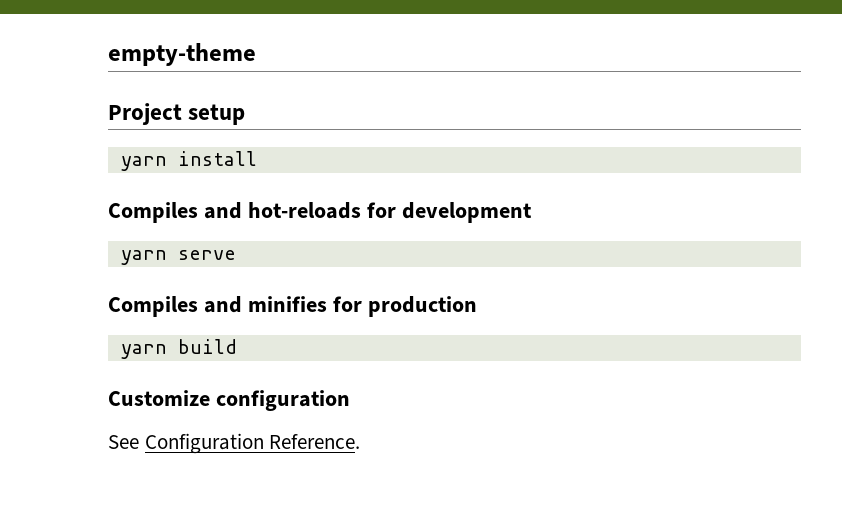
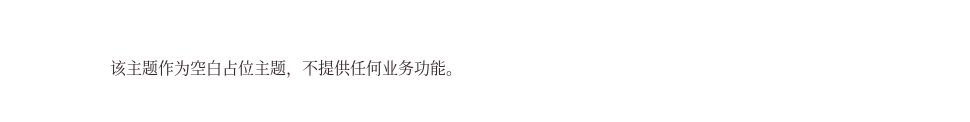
[108,43,256,66] [108,103,246,125] [120,151,257,171] [108,202,532,223] [120,250,236,265] [108,296,477,317] [120,339,237,359] [108,390,350,411] [108,433,361,454] empty-theme // Project setup // yarn install // Compiles and hot-reloads for development // yarn serve // Compiles and minifies for production // yarn build // Customize configuration // See Configuration Reference. -> [110,59,463,78] 该主题作为空白占位主题，不提供任何业务功能。

